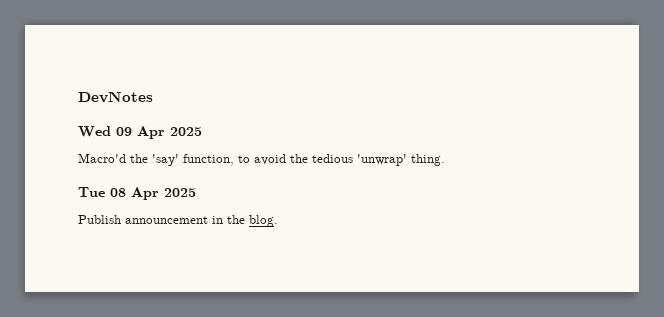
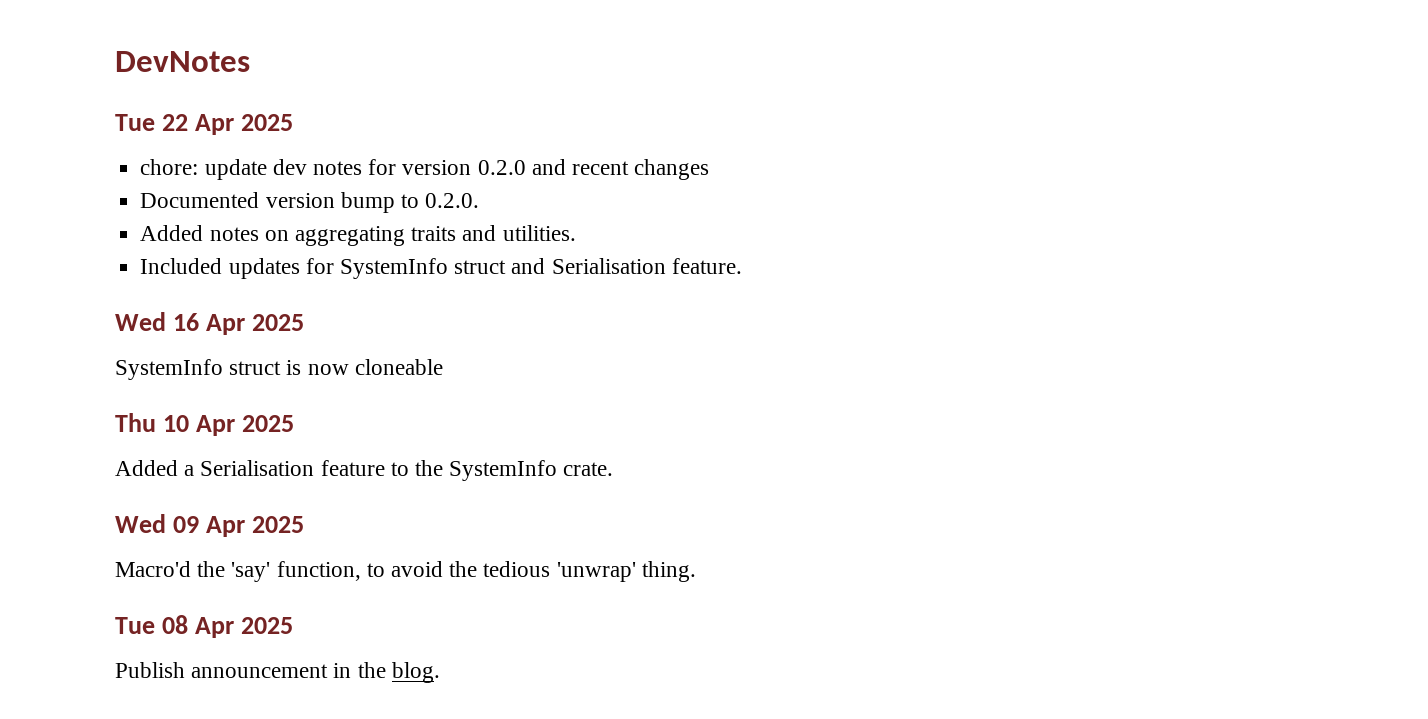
(153, 97) none -> [115,114,294,135] [140,159,710,180] [140,192,480,213] [140,225,576,246] [140,258,742,279] [115,312,305,335] [115,359,443,380] [115,413,295,436] [115,460,614,481] // Tue 22 Apr 2025 // chore: update dev notes for version 0.2.0 and recent changes // Documented version bump to 0.2.0. // Added notes on aggregating traits and utilities. // Included updates for SystemInfo struct and Serialisation feature. // Wed 16 Apr 2025 // SystemInfo struct is now cloneable // Thu 10 Apr 2025 // Added a Serialisation feature to the SystemInfo crate.

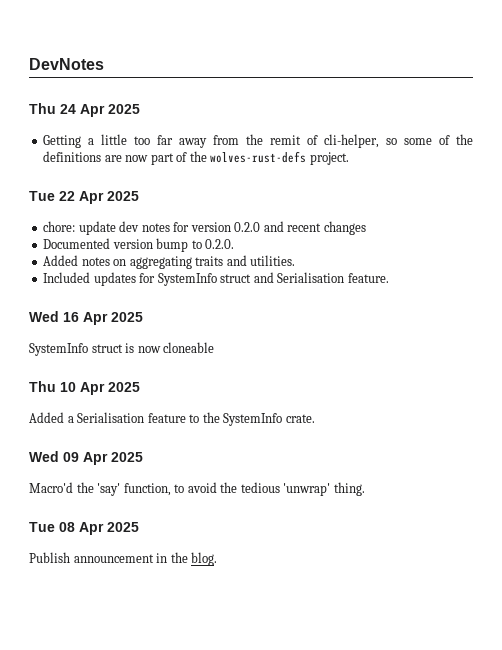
(250, 61) none -> [29,103,140,117] [43,134,474,148] [43,151,349,165] // Thu 24 Apr 2025 // Getting a little too far away from the remit of cli-helper, so some of the definitions are now part of the wolves-rust-defs project.

